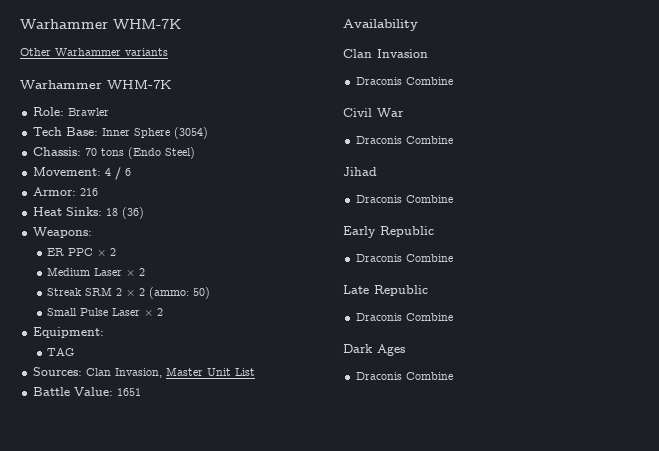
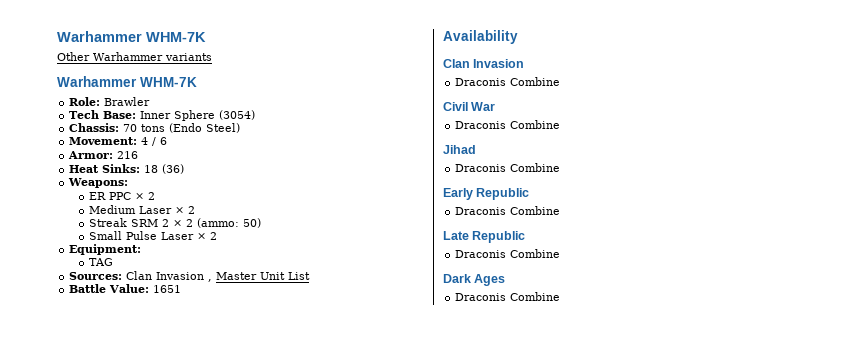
[114,368,162,378] Invasion, -> [156,272,213,282] Invasion ,

